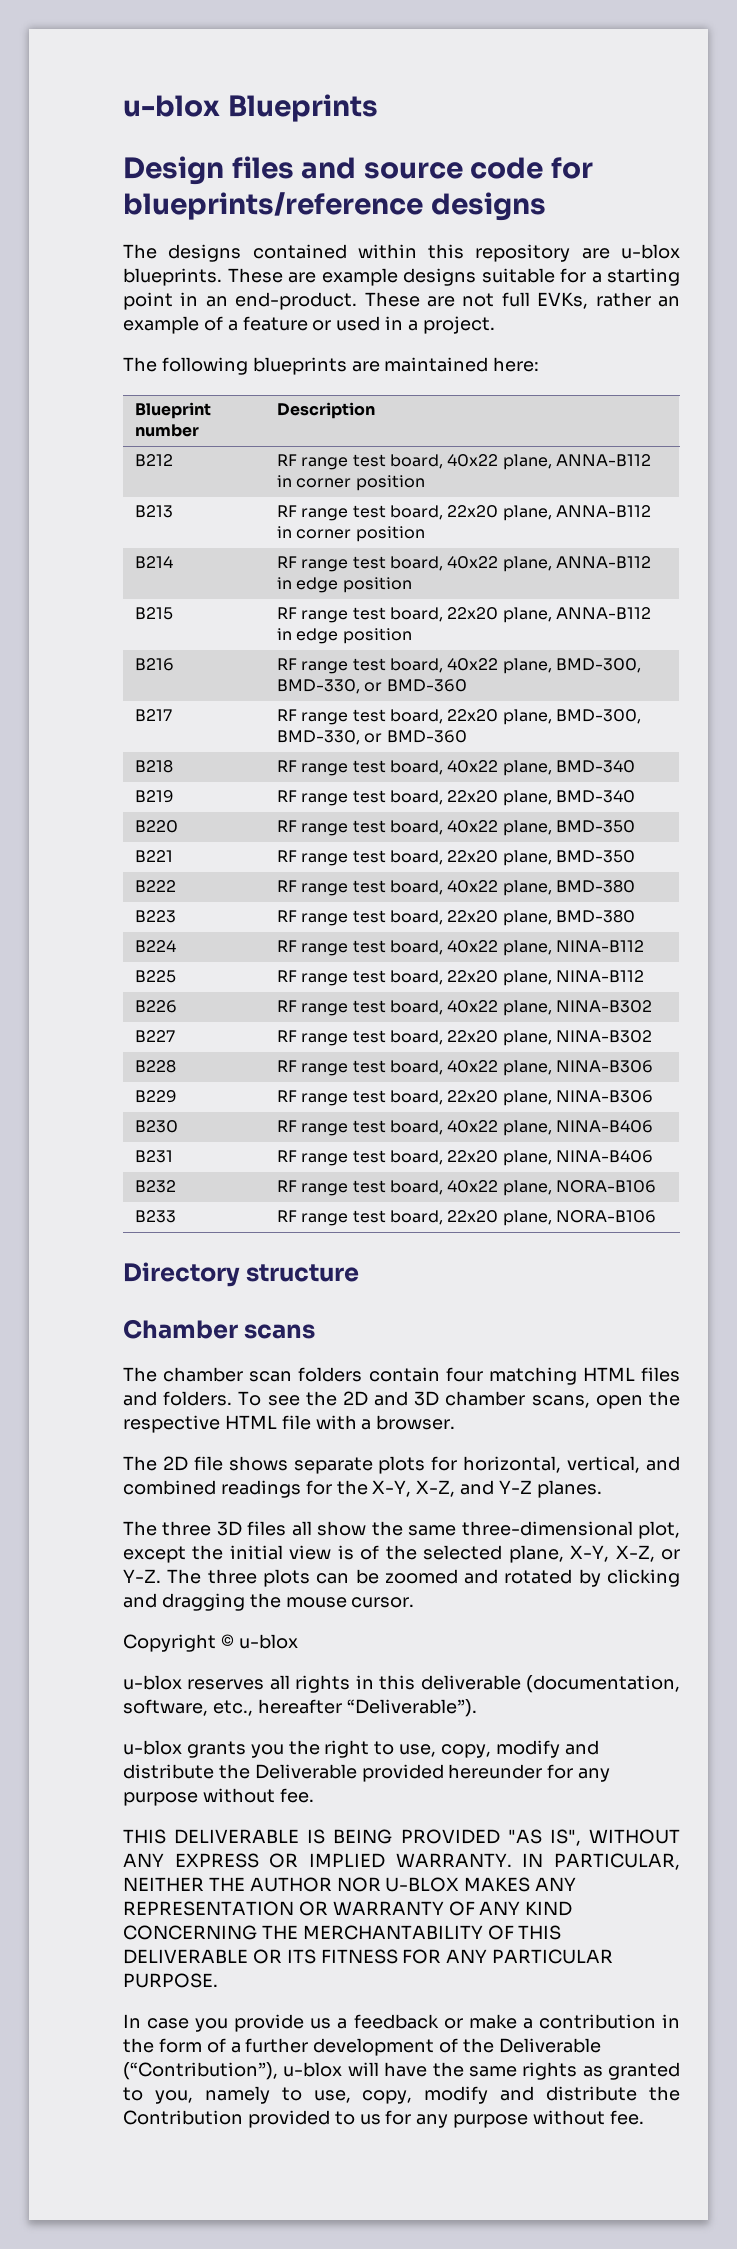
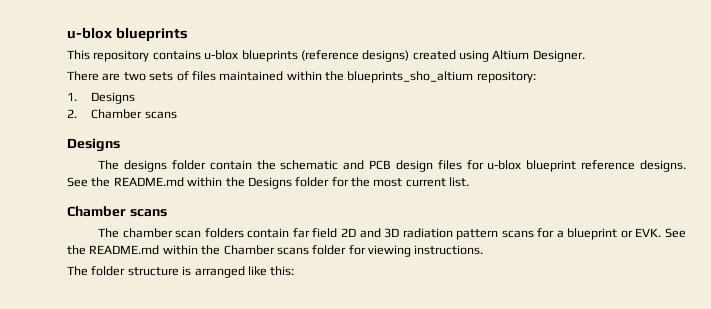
[123,94,378,122] [123,156,593,185] [123,192,546,221] [123,244,680,262] [123,268,680,286] [123,292,680,310] [123,316,495,334] [123,357,540,375] [134,402,211,419] [134,424,199,437] [276,402,375,419] [134,454,173,467] [276,454,651,470] [276,475,425,491] [134,505,173,518] [276,505,651,521] [276,526,425,542] [134,556,173,569] [276,556,651,572] [276,577,412,593] [134,607,173,620] [276,607,651,623] [276,628,412,644] [134,658,174,671] [276,658,641,674] [276,679,467,694] [134,709,172,722] [276,709,641,725] [276,730,467,745] [134,760,173,773] [276,760,635,776] [134,790,174,803] [276,790,635,806] [134,820,178,833] [276,820,635,836] [134,850,173,863] [276,850,635,866] [134,880,176,893] [276,880,635,896] [134,910,176,923] [276,910,635,926] [134,940,176,953] [276,940,644,956] [134,970,176,983] [276,970,644,986] [134,1000,177,1013] [276,1000,652,1016] [134,1030,175,1043] [276,1030,652,1046] [134,1060,176,1073] [276,1060,653,1076] [134,1090,177,1103] [276,1090,653,1106] [134,1120,178,1133] [276,1120,653,1136] [134,1150,173,1163] [276,1150,653,1166] [134,1180,176,1193] [276,1180,656,1196] [134,1210,176,1223] [276,1210,656,1226] [123,1262,360,1287] u-blox Blueprints // Design files and source code for blueprints/reference designs // The designs contained within this repository are u-blox blueprints. These are example designs suitable for a starting point in an end-product. These are not full EVKs, rather an example of a feature or used in a project. // The following blueprints are maintained here: // Blueprint number | Description // B212 | RF range test board, 40x22 plane, ANNA-B112 in corner position // B213 | RF range test board, 22x20 plane, ANNA-B112 in corner position // B214 | RF range test board, 40x22 plane, ANNA-B112 in edge position // B215 | RF range test board, 22x20 plane, ANNA-B112 in edge position // B216 | RF range test board, 40x22 plane, BMD-300, BMD-330, or BMD-360 // B217 | RF range test board, 22x20 plane, BMD-300, BMD-330, or BMD-360 // B218 | RF range test board, 40x22 plane, BMD-340 // B219 | RF range test board, 22x20 plane, BMD-340 // B220 | RF range test board, 40x22 plane, BMD-350 // B221 | RF range test board, 22x20 plane, BMD-350 // B222 | RF range test board, 40x22 plane, BMD-380 // B223 | RF range test board, 22x20 plane, BMD-380 // B224 | RF range test board, 40x22 plane, NINA-B112 // B225 | RF range test board, 22x20 plane, NINA-B112 // B226 | RF range test board, 40x22 plane, NINA-B302 // B227 | RF range test board, 22x20 plane, NINA-B302 // B228 | RF range test board, 40x22 plane, NINA-B306 // B229 | RF range test board, 22x20 plane, NINA-B306 // B230 | RF range test board, 40x22 plane, NINA-B406 // B231 | RF range test board, 22x20 plane, NINA-B406 // B232 | RF range test board, 40x22 plane, NORA-B106 // B233 | RF range test board, 22x20 plane, NORA-B106 // Directory structure -> [67,27,188,42] [67,50,585,62] [67,71,536,83] [67,92,136,104] [67,109,177,119] [67,138,120,152] [98,160,686,172] [67,177,470,189] u-blox blueprints // This repository contains u-blox blueprints (reference designs) created using Altium Designer. // There are two sets of files maintained within the blueprints_sho_altium repository: // 1. Designs // 2. Chamber scans // Designs // The designs folder contain the schematic and PCB design files for u-blox blueprint reference designs. See the README.md within the Designs folder for the most current list.
[445,1367,680,1385] [123,1391,680,1409] [123,1415,456,1433] [123,1456,681,1474] [123,1480,602,1498] [123,1521,680,1539] [123,1545,680,1563] [123,1569,680,1587] [123,1593,415,1611] [123,1634,298,1652] [123,1675,681,1693] [123,1699,477,1717] [123,1740,599,1758] [123,1764,611,1782] [123,1788,314,1806] [123,1829,681,1846] [123,1853,681,1870] [123,1877,577,1892] [123,1901,573,1916] [123,1925,562,1940] [123,1949,614,1964] [123,1973,218,1988] [123,2014,680,2032] [123,2038,601,2056] [123,2062,680,2080] [123,2086,681,2104] [123,2110,644,2128] four matching HTML files and folders. To see the 2D and 3D chamber scans, open the respective HTML file with a browser. // The 2D file shows separate plots for horizontal, vertical, and combined readings for the X-Y, X-Z, and Y-Z planes. // The three 3D files all show the same three-dimensional plot, except the initial view is of the selected plane, X-Y, X-Z, or Y-Z. The three plots can be zoomed and rotated by clicking and dragging the mouse cursor. // Copyright © u-blox // u-blox reserves all rights in this deliverable (documentation, software, etc., hereafter “Deliverable”). // u-blox grants you the right to use, copy, modify and distribute the Deliverable provided hereunder for any purpose without fee. // THIS DELIVERABLE IS BEING PROVIDED "AS IS", WITHOUT ANY EXPRESS OR IMPLIED WARRANTY. IN PARTICULAR, NEITHER THE AUTHOR NOR U-BLOX MAKES ANY REPRESENTATION OR WARRANTY OF ANY KIND CONCERNING THE MERCHANTABILITY OF THIS DELIVERABLE OR ITS FITNESS FOR ANY PARTICULAR PURPOSE. // In case you provide us a feedback or make a contribution in the form of a further development of the Deliverable (“Contribution”), u-blox will have the same rights as granted to you, namely to use, copy, modify and distribute the Contribution provided to us for any purpose without fee. -> [292,228,687,240] [67,245,484,257] [67,266,295,278] far field 2D and 3D radiation pattern scans for a blueprint or EVK. See the README.md within the Chamber scans folder for viewing instructions. // The folder structure is arranged like this:

